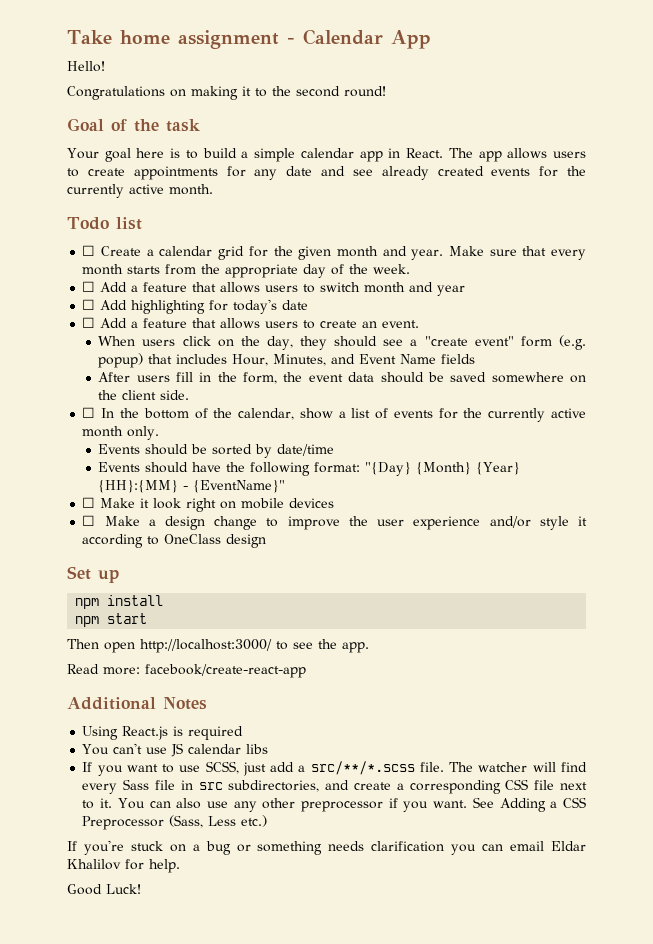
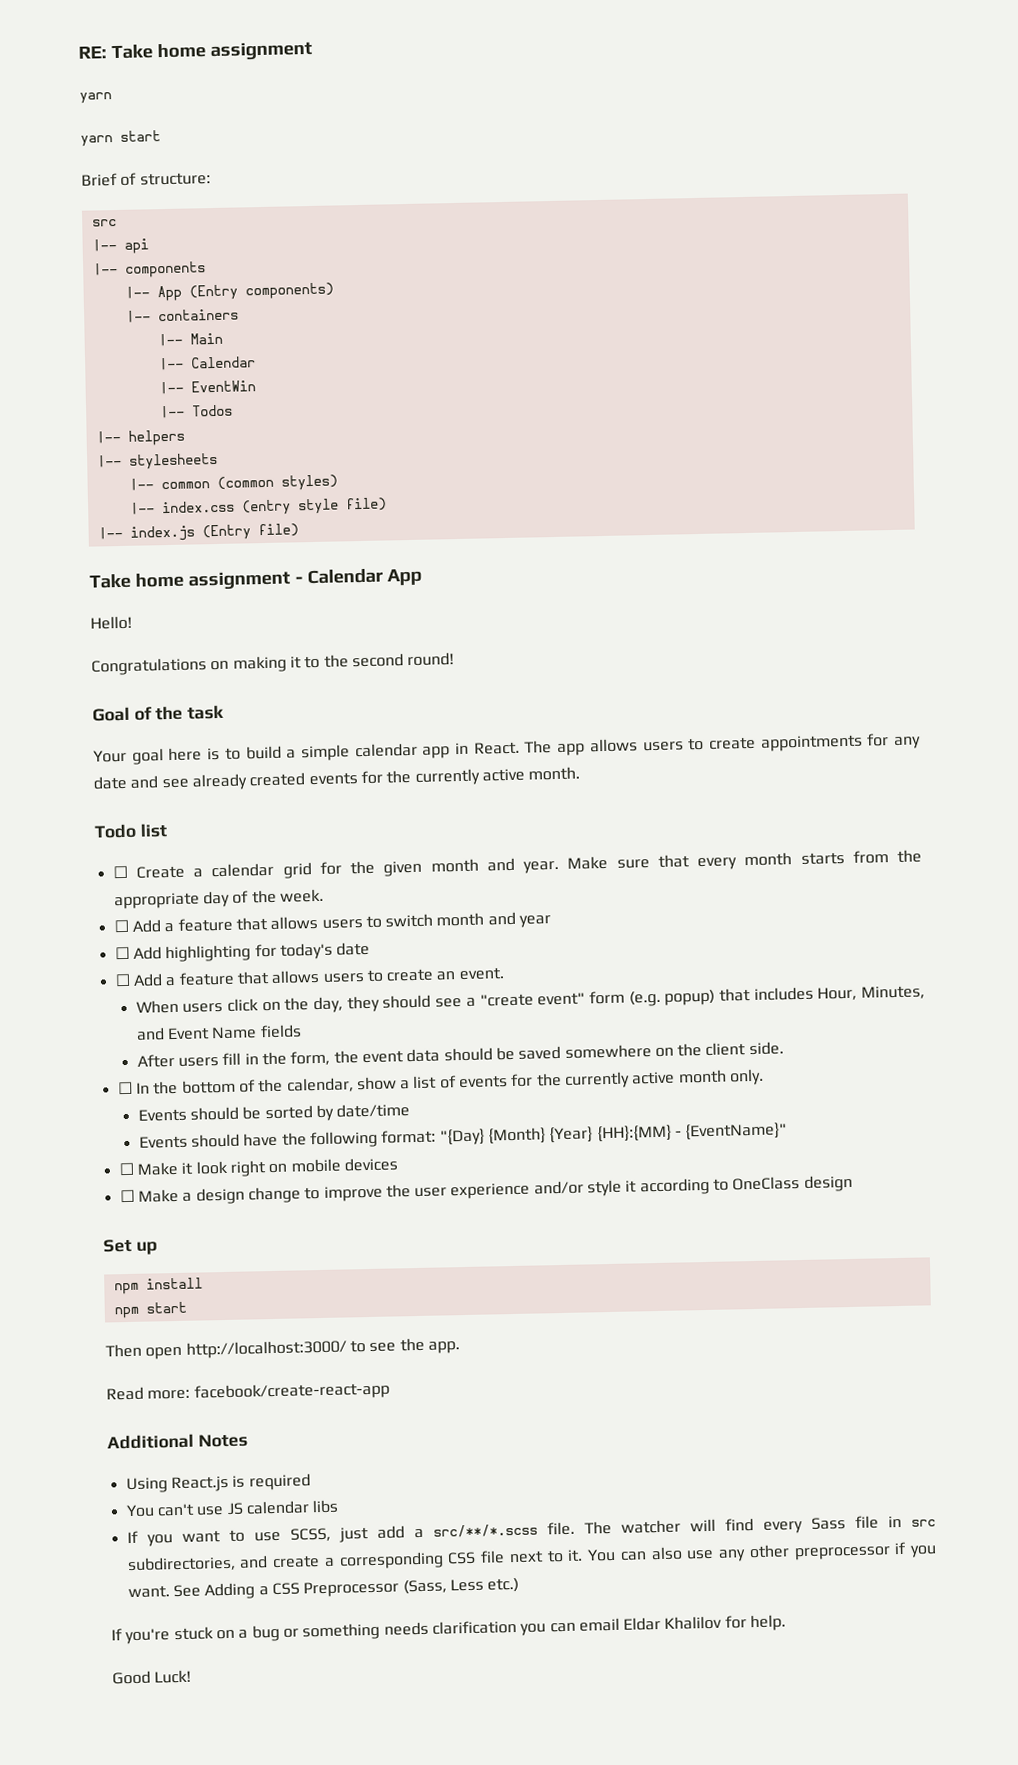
(67, 37) none -> [78,40,313,62] [79,92,112,104] [80,130,161,147] [81,172,211,187] [91,219,117,227] [91,238,149,254] [92,261,206,278] [124,282,334,302] [125,308,239,323] [157,332,223,347] [158,356,256,371] [158,380,256,395] [159,404,233,419] [95,429,185,446] [96,452,218,470] [128,474,338,491] [129,497,387,516] [97,523,299,542] RE: Take home assignment // yarn // yarn start // Brief of structure: // src // |-- api // |-- components // |-- App (Entry components) // |-- containers // |-- Main // |-- Calendar // |-- EventWin // |-- Todos // |-- helpers // |-- stylesheets // |-- common (common styles) // |-- index.css (entry style file) // |-- index.js (Entry file) //

